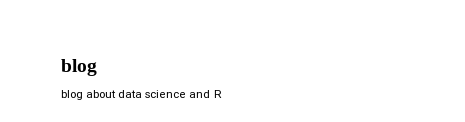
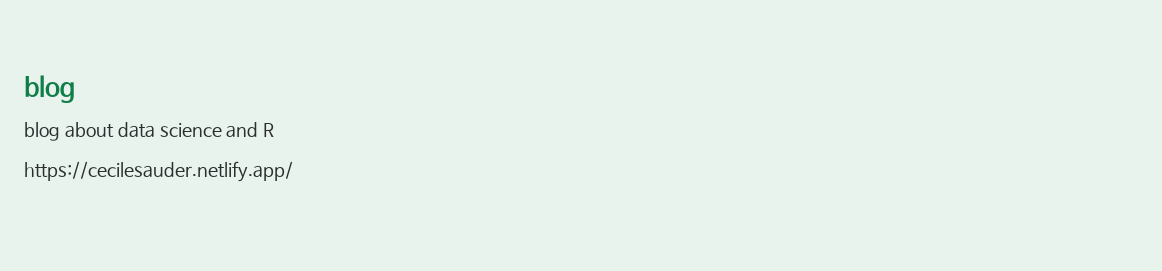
(222, 94) none -> [24,161,293,182] // https://cecilesauder.netlify.app/

